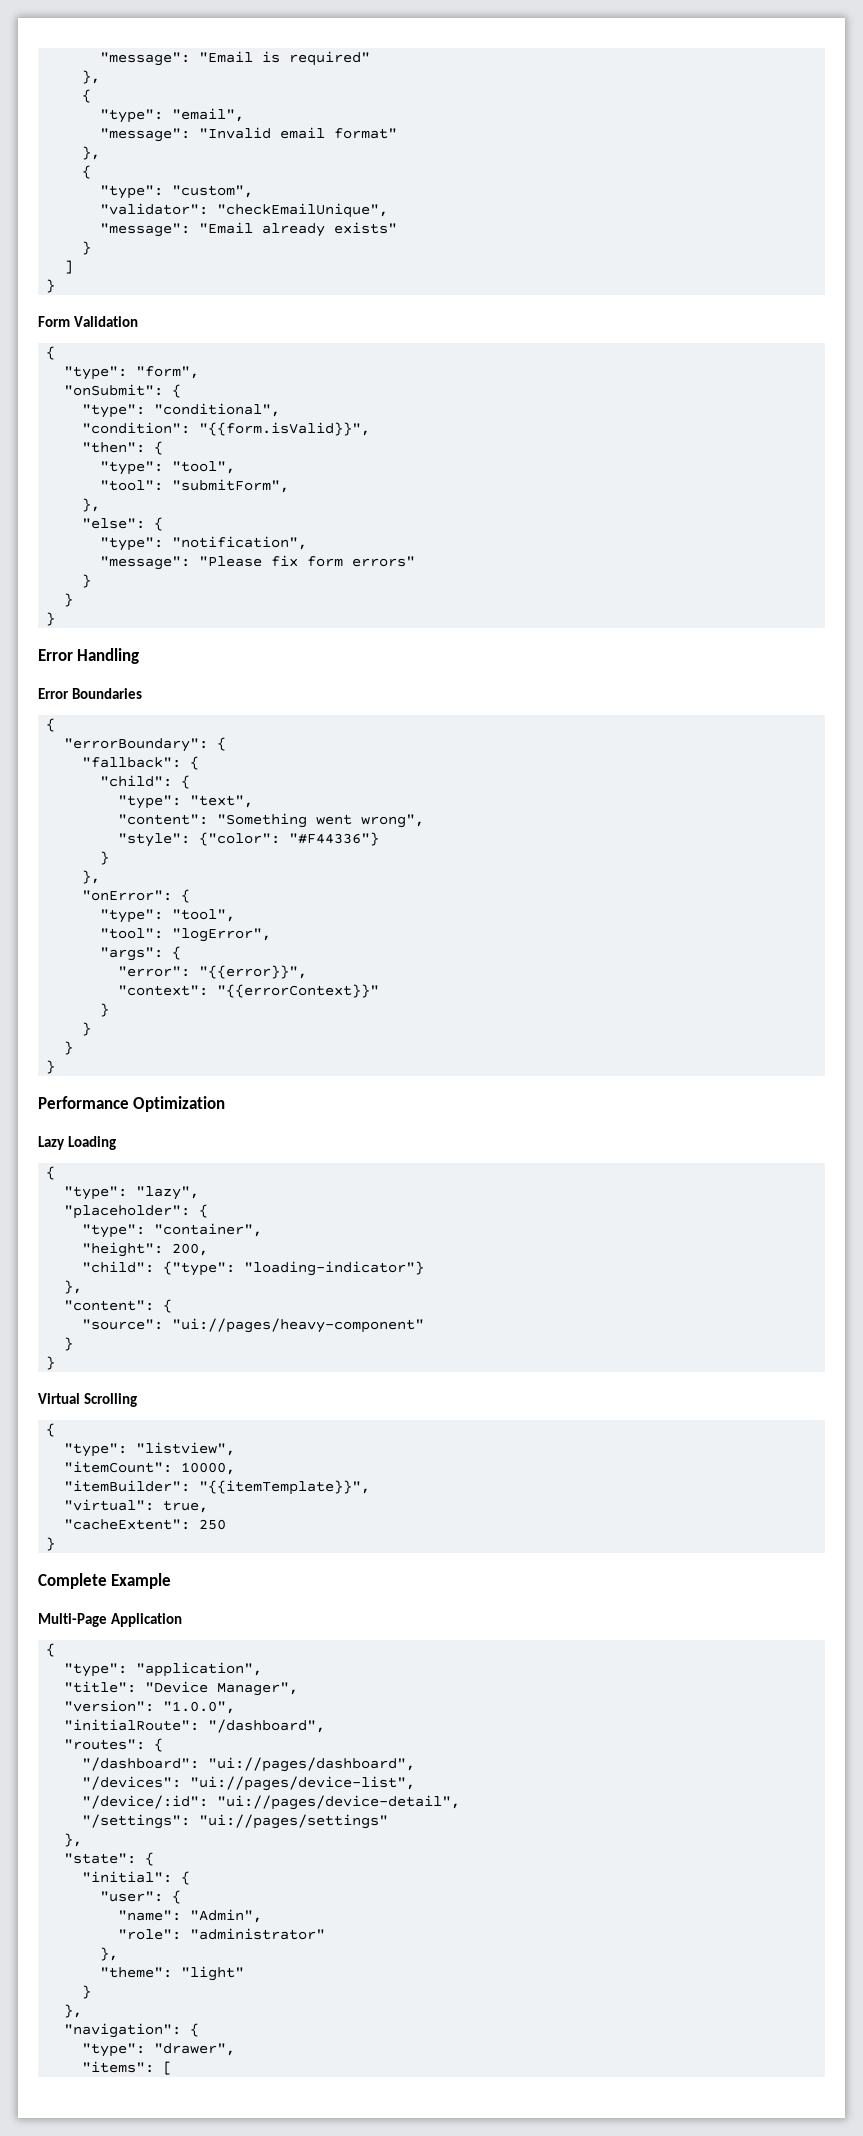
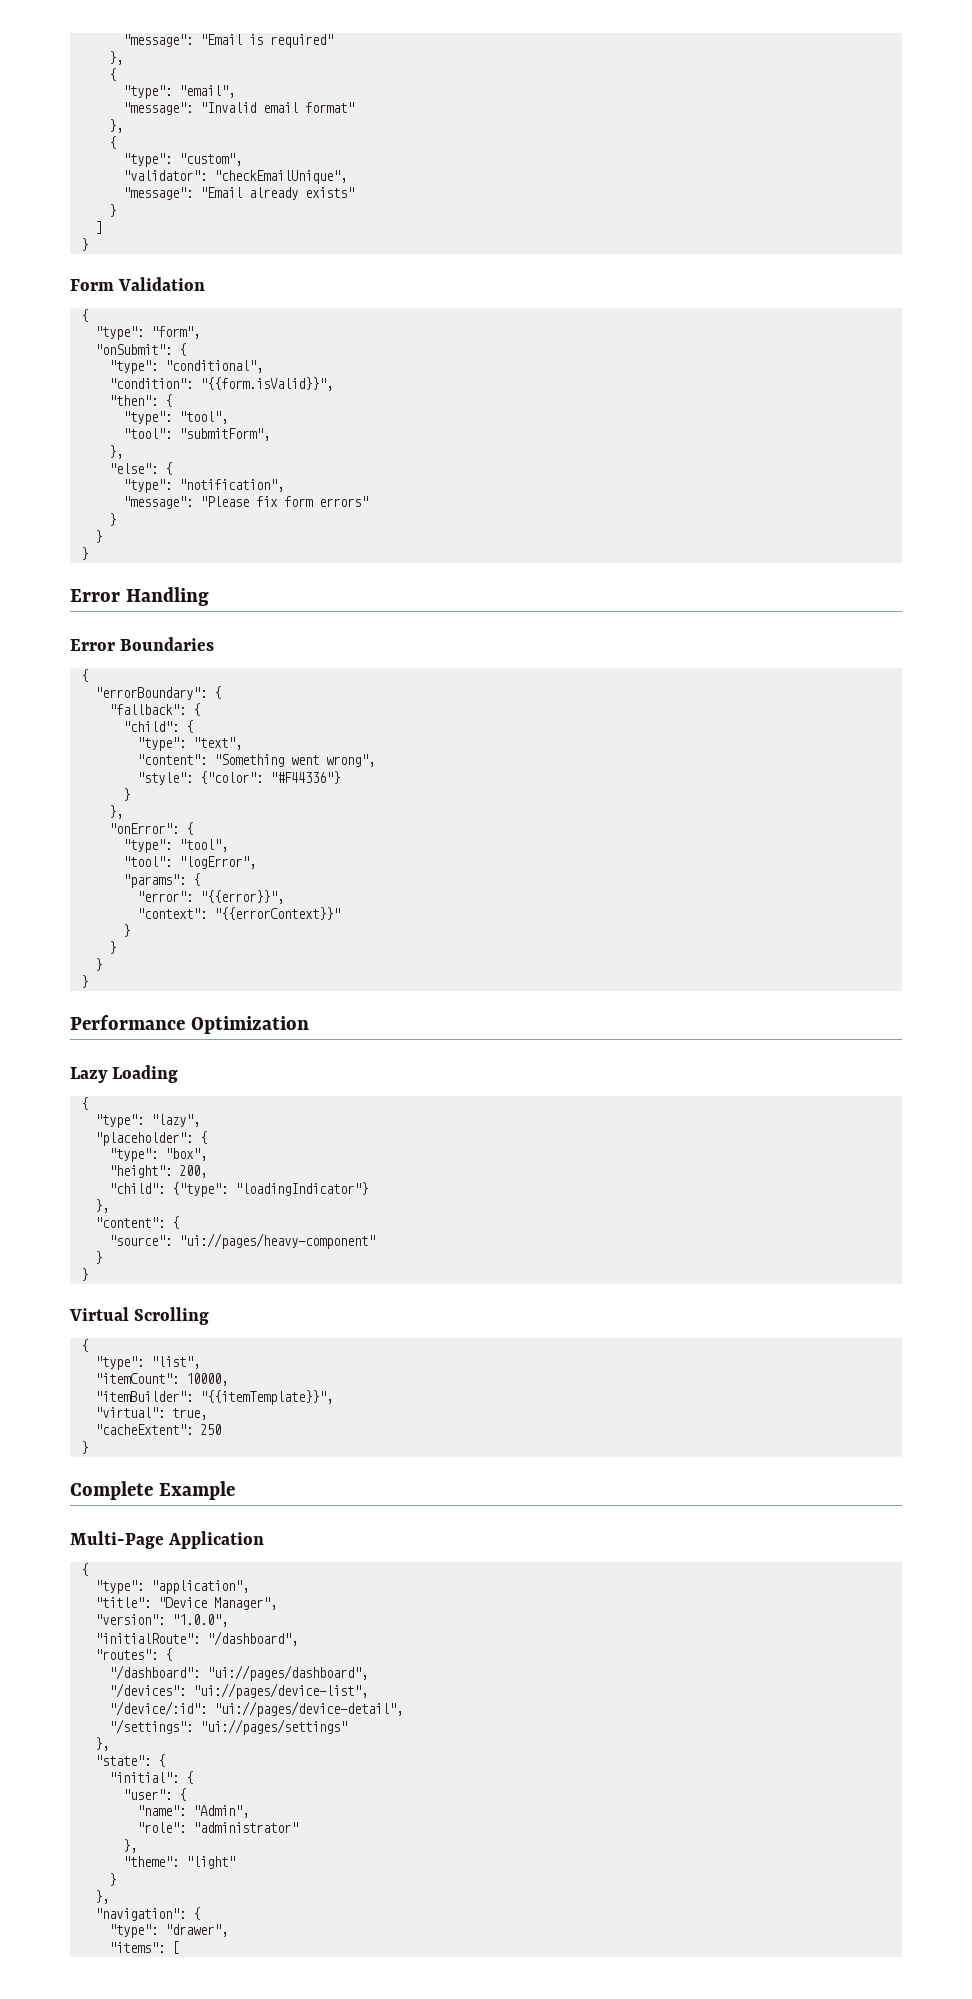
[100,947,164,961] "args": -> [122,874,186,888] "params":
[154,1223,263,1237] "container", -> [164,1148,207,1161] "box",
[244,1261,425,1276] "loading-indicator"} -> [234,1182,368,1196] "loadingIndicator"}
[136,1442,236,1456] "listview", -> [150,1356,200,1369] "list",

